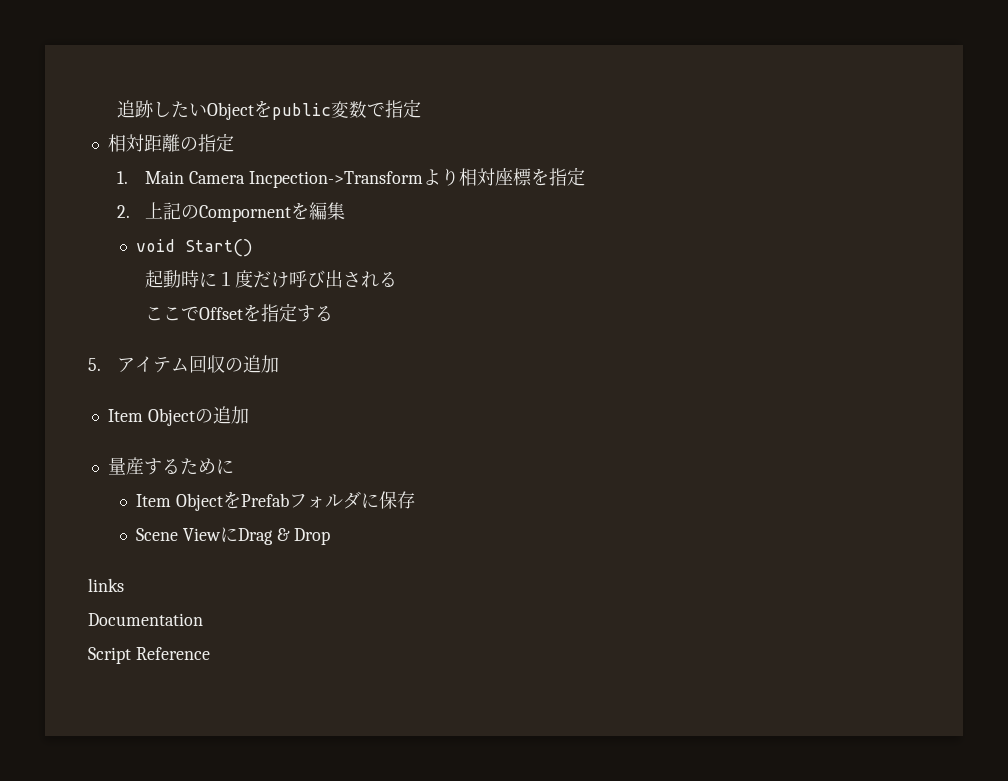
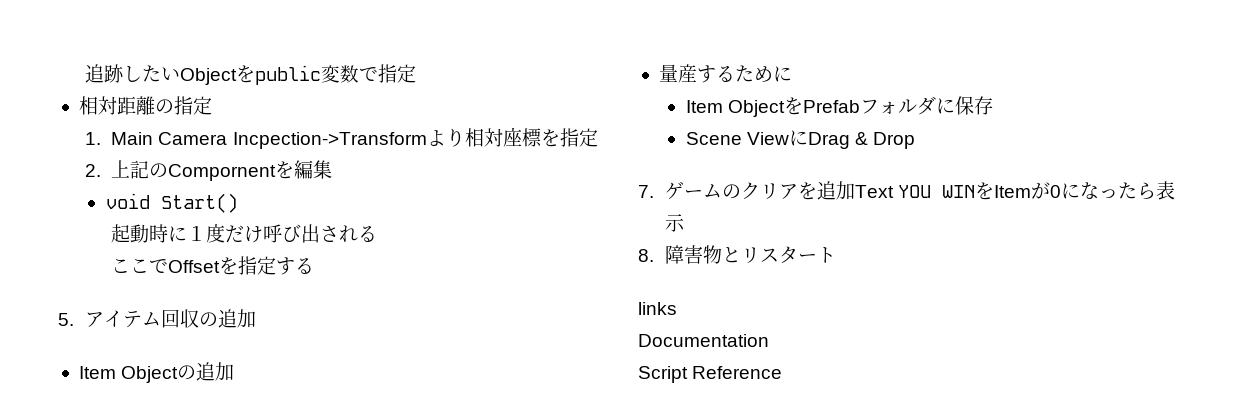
(330, 536) none -> [638,181,1175,200] [664,214,685,232] [638,245,836,264] // 7.ゲームのクリアを追加Text YOU WINをItemが0になったら表示 // 8.障害物とリスタート

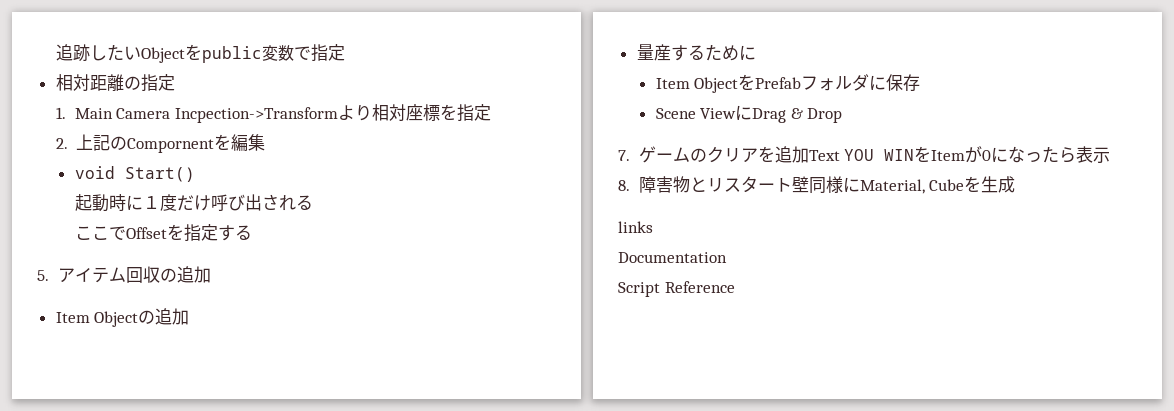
(836, 255) none -> [791,176,1016,194] 壁同様にMaterial, Cubeを生成

